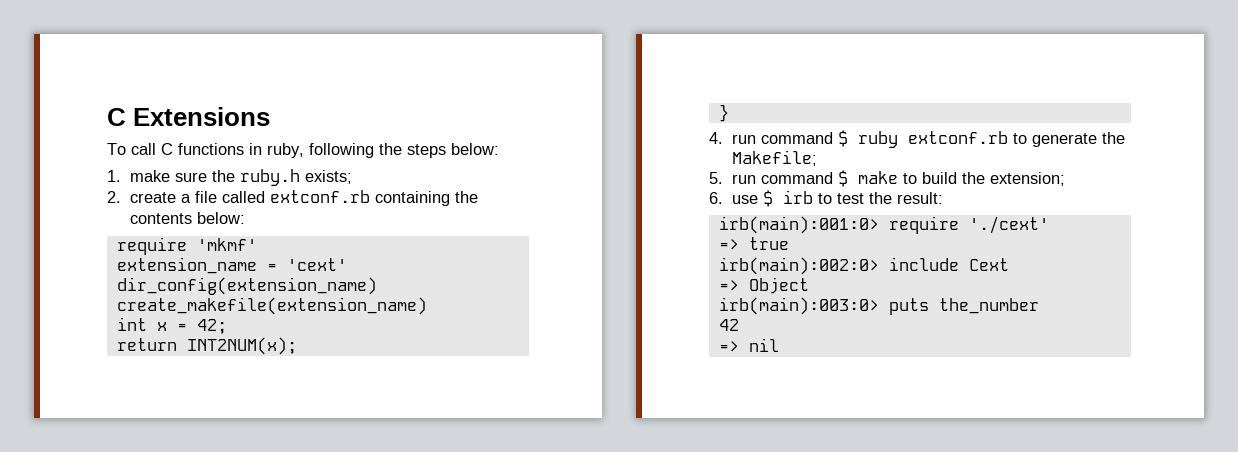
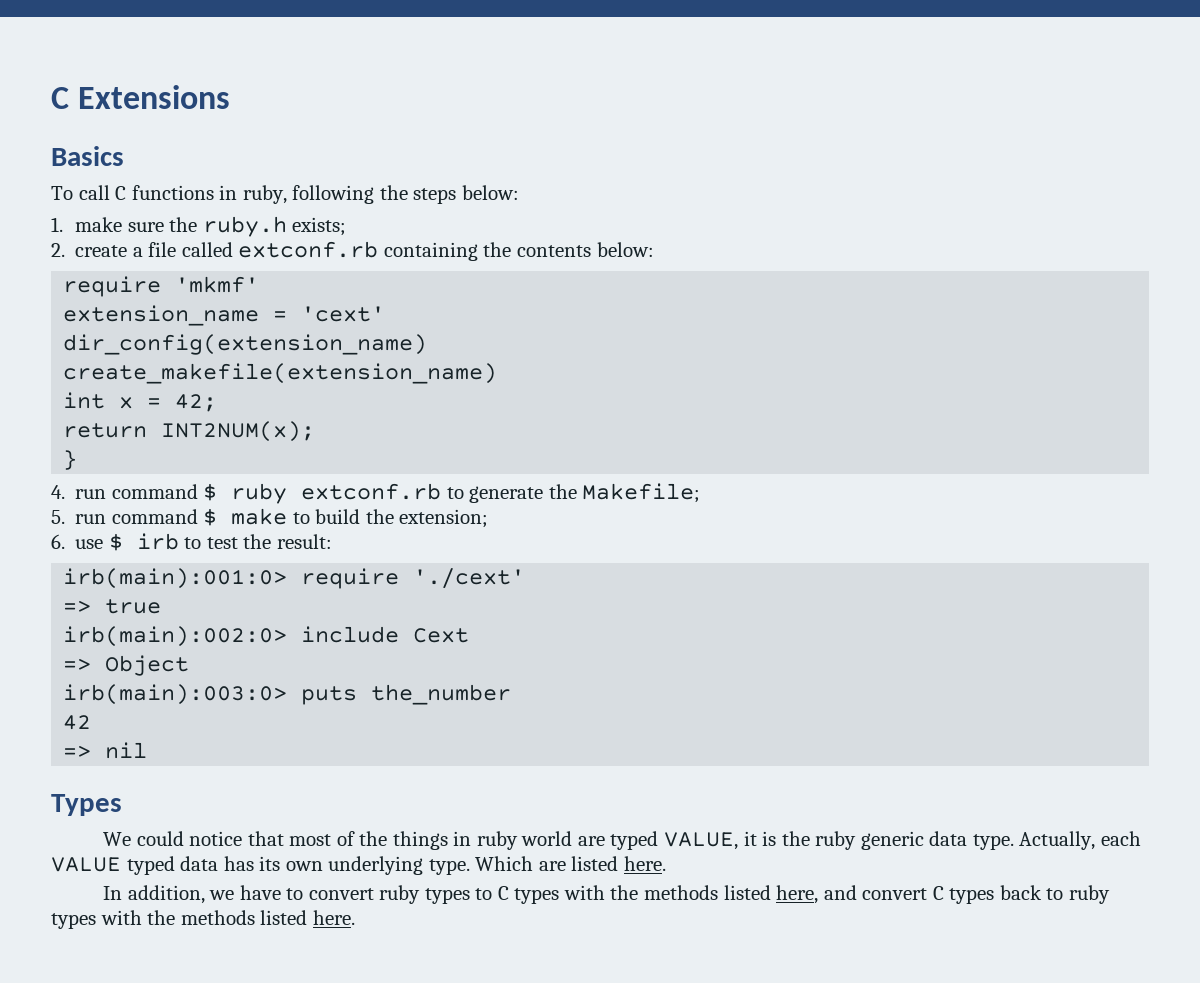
(271, 116) none -> [51,146,124,166] // Basics
(779, 345) none -> [51,794,122,816] [103,831,1141,850] [51,856,666,875] [103,885,1110,904] [51,910,355,929] // Types // We could notice that most of the things in ruby world are typed VALUE, it is the ruby generic data type. Actually, each VALUE typed data has its own underlying type. Which are listed here. // In addition, we have to convert ruby types to C types with the methods listed here, and convert C types back to ruby types with the methods listed here.

